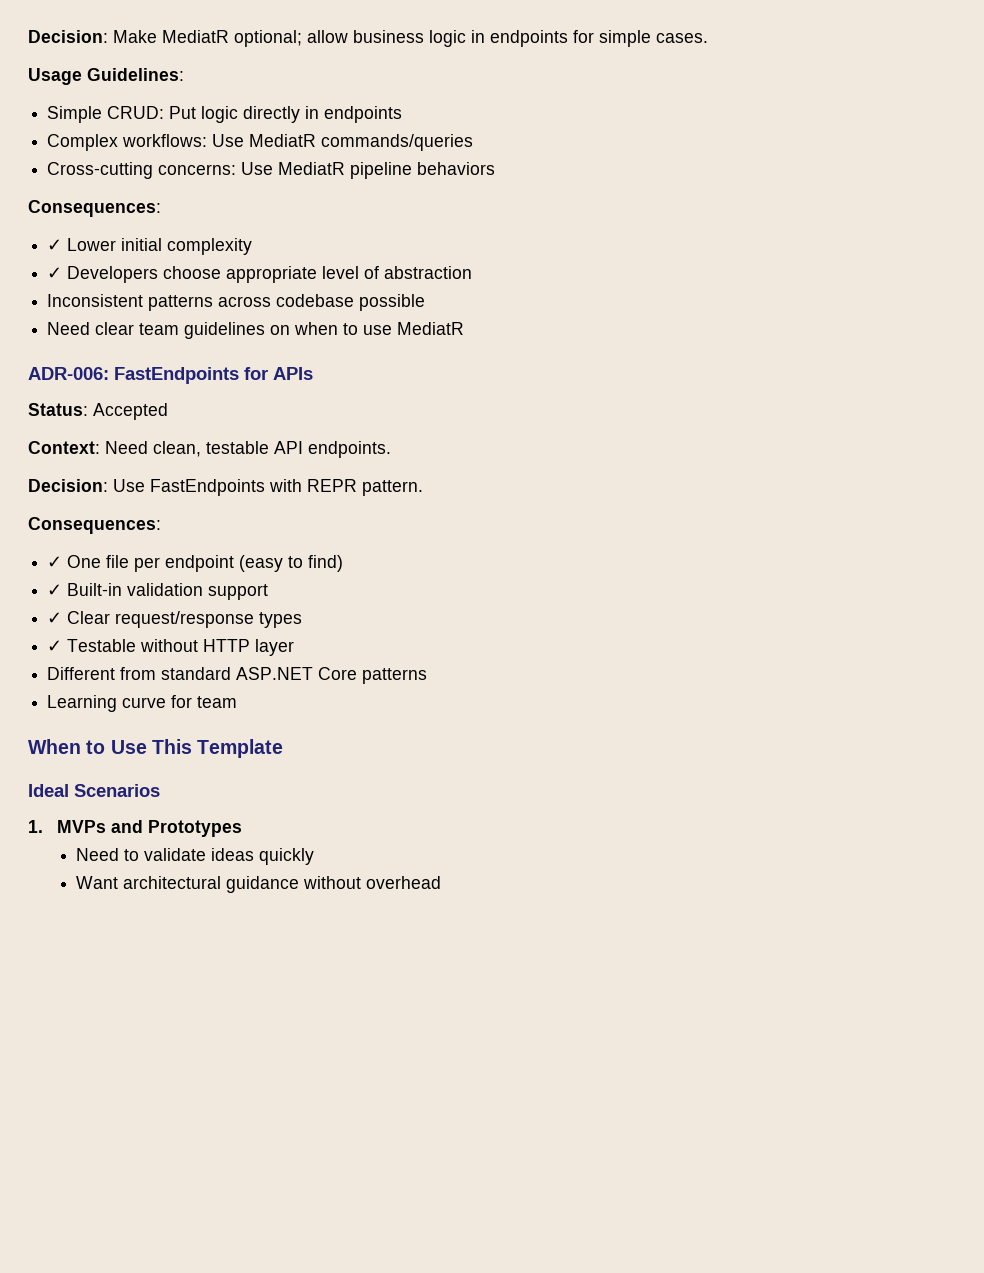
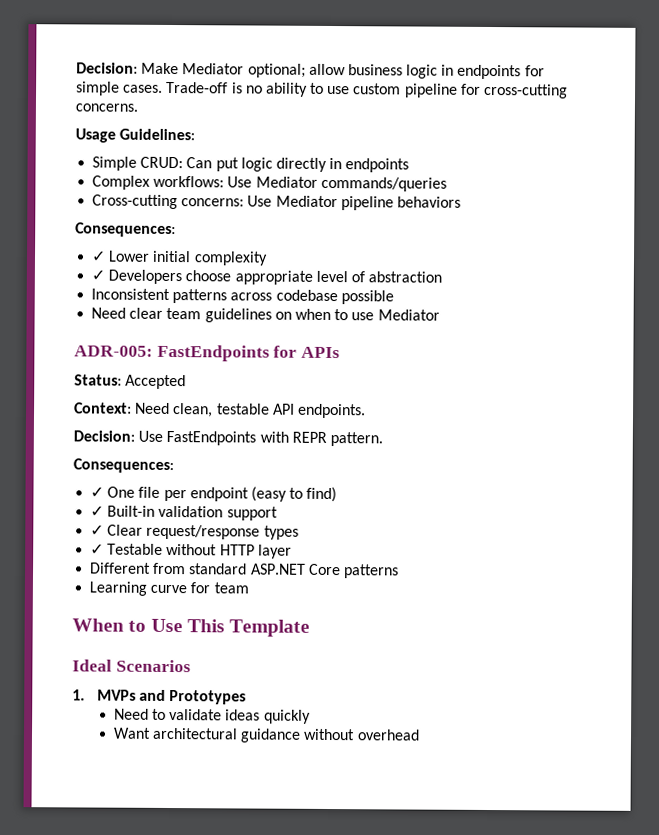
[162,30,229,43] MediatR -> [182,63,245,75] Mediator
(708, 38) none -> [166,81,569,99] [75,103,138,112] Trade-off is no ability to use custom pipeline for cross-cutting concerns.
[169,106,197,119] Put -> [186,157,239,172] Can put
[249,134,317,147] MediatR -> [255,176,318,188] Mediator
[278,162,346,175] MediatR -> [275,195,338,208] Mediator
[397,322,465,335] [28,367,109,380] MediatR // ADR-006: -> [377,309,440,321] [74,345,153,357] Mediator // ADR-005:

